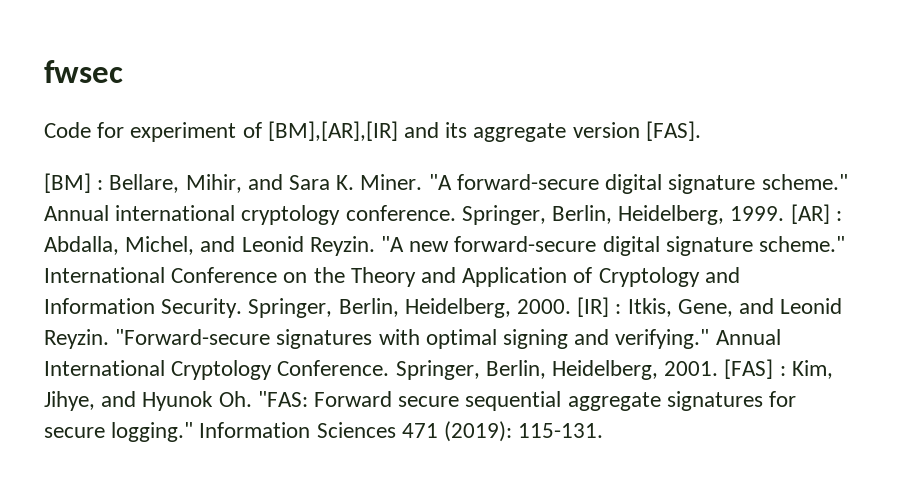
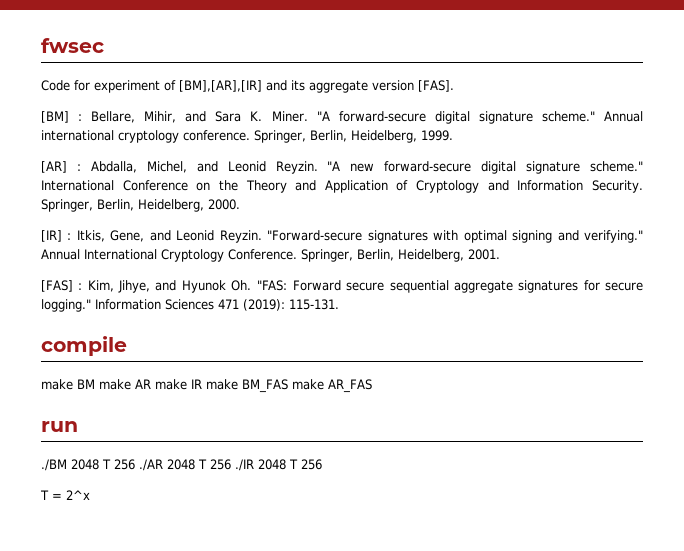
(785, 213) none -> (453, 135) //
(572, 306) none -> (240, 204) //
(719, 368) none -> (500, 254) //
(604, 430) none -> [41,336,127,356] [41,379,372,393] [41,421,78,432] [41,459,322,471] [40,490,90,500] // compile // make BM make AR make IR make BM_FAS make AR_FAS // run // ./BM 2048 T 256 ./AR 2048 T 256 ./IR 2048 T 256 // T = 2^x

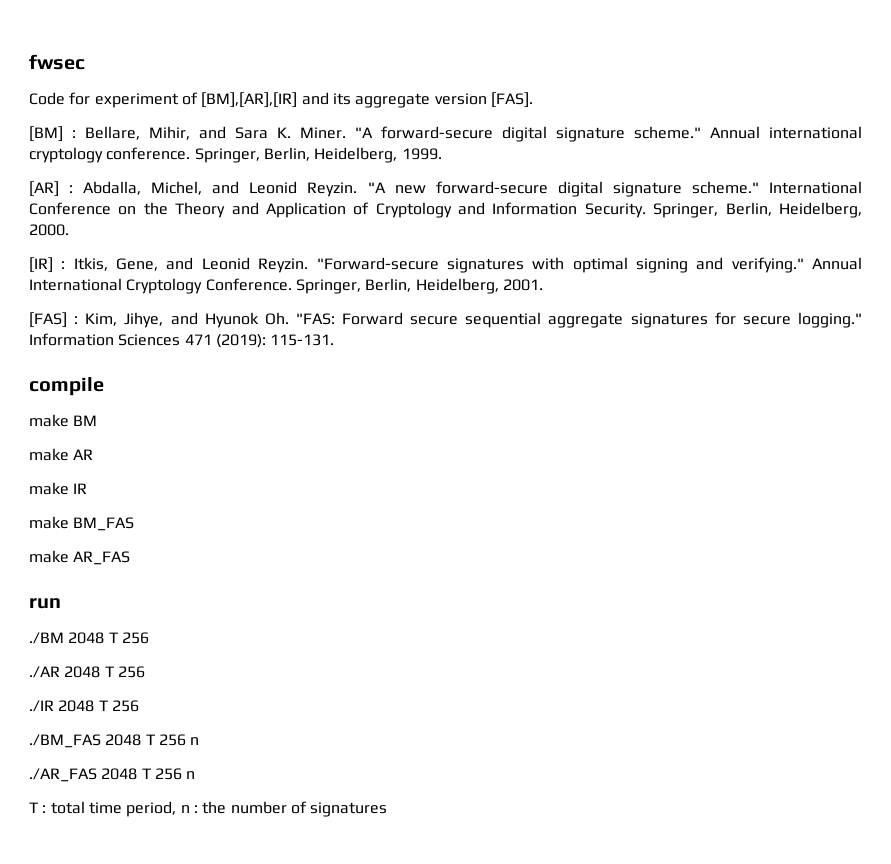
(95, 384) none -> (98, 420) //
(151, 384) none -> (94, 454) //
(202, 384) none -> (88, 488) //
(288, 386) none -> (135, 524) //
(135, 464) none -> (149, 638) //
(231, 464) none -> (145, 672) //
[40,490,90,500] T = 2^x -> [29,734,200,748] [29,768,196,782] [29,801,388,817] ./BM_FAS 2048 T 256 n // ./AR_FAS 2048 T 256 n // T : total time period, n : the number of signatures

